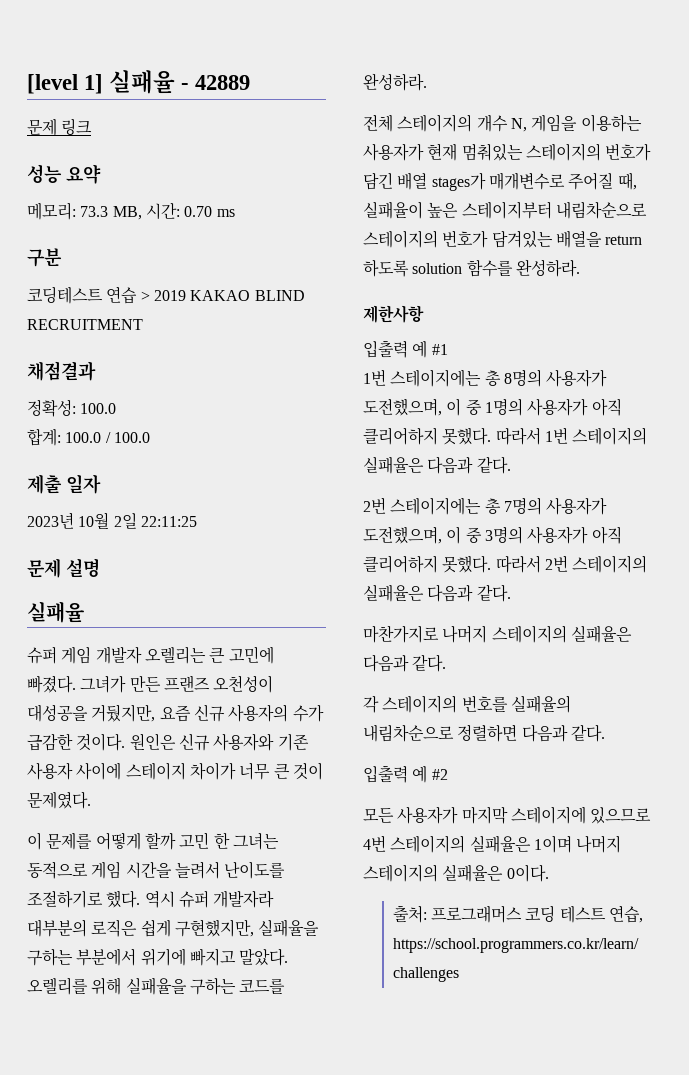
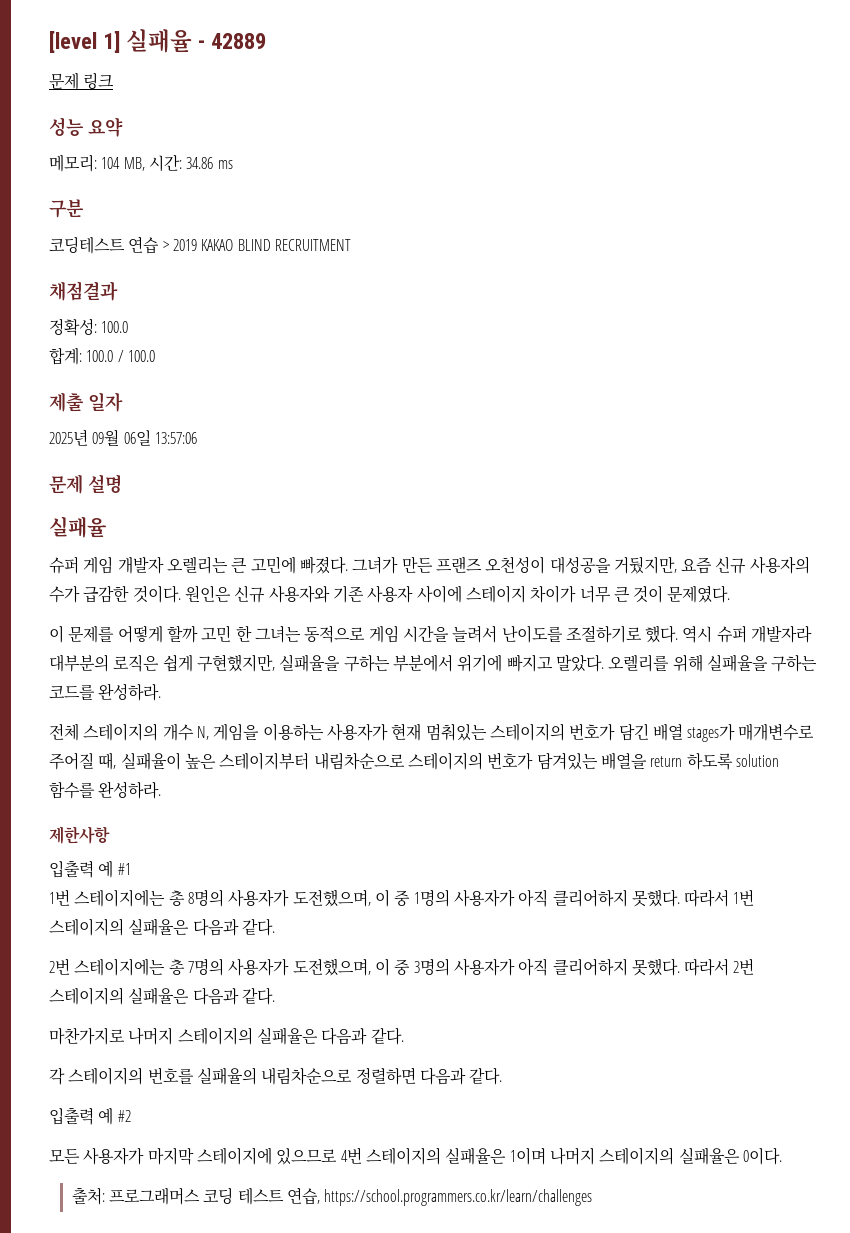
[80,206,109,217] 73.3 -> [101,157,121,169] 104
[184,206,213,217] 0.70 -> [186,157,214,169] 34.86
[27,512,197,529] 2023년 10월 2일 22:11:25 -> [49,429,197,446] 2025년 09월 06일 13:57:06

